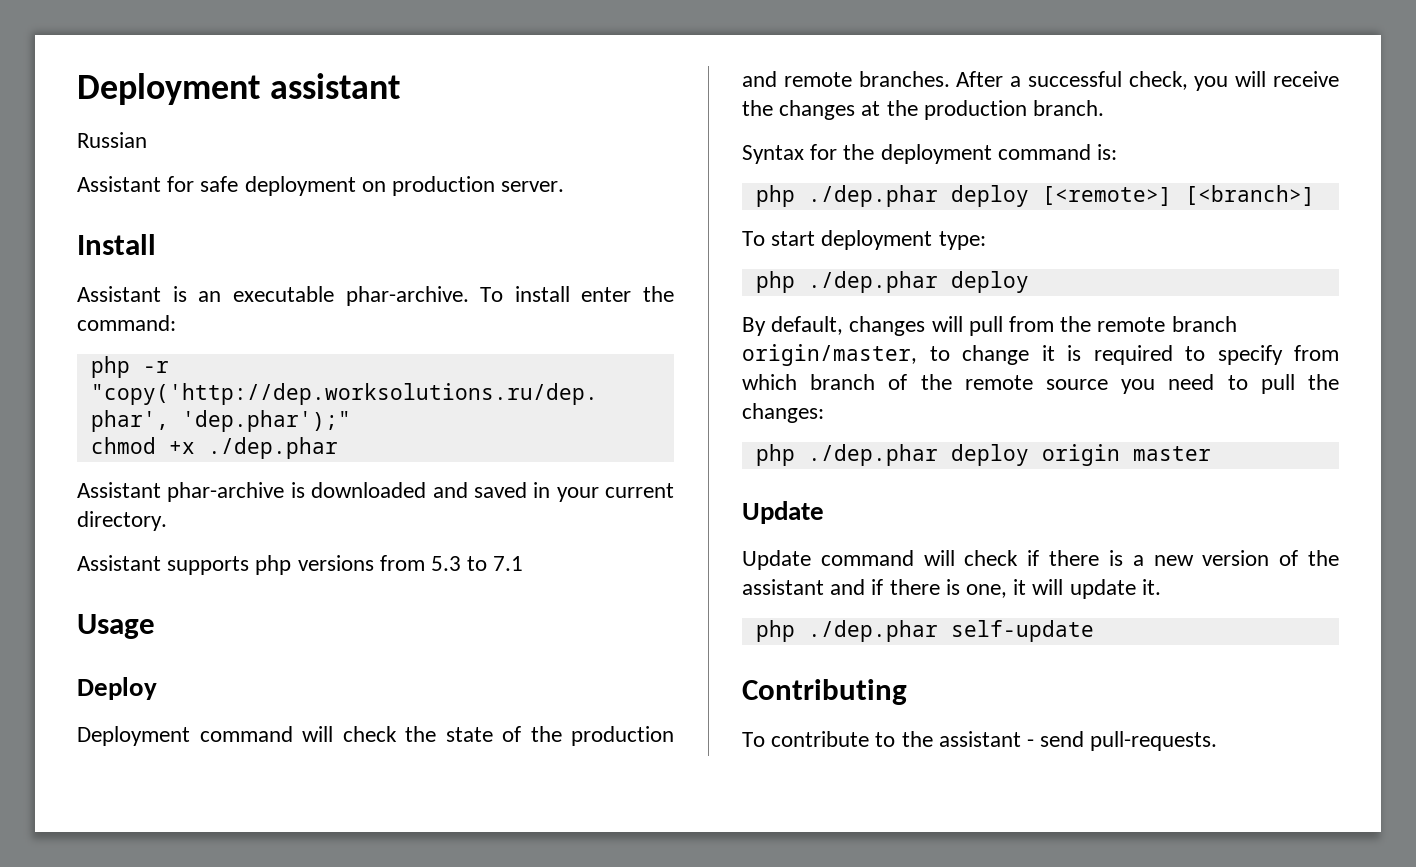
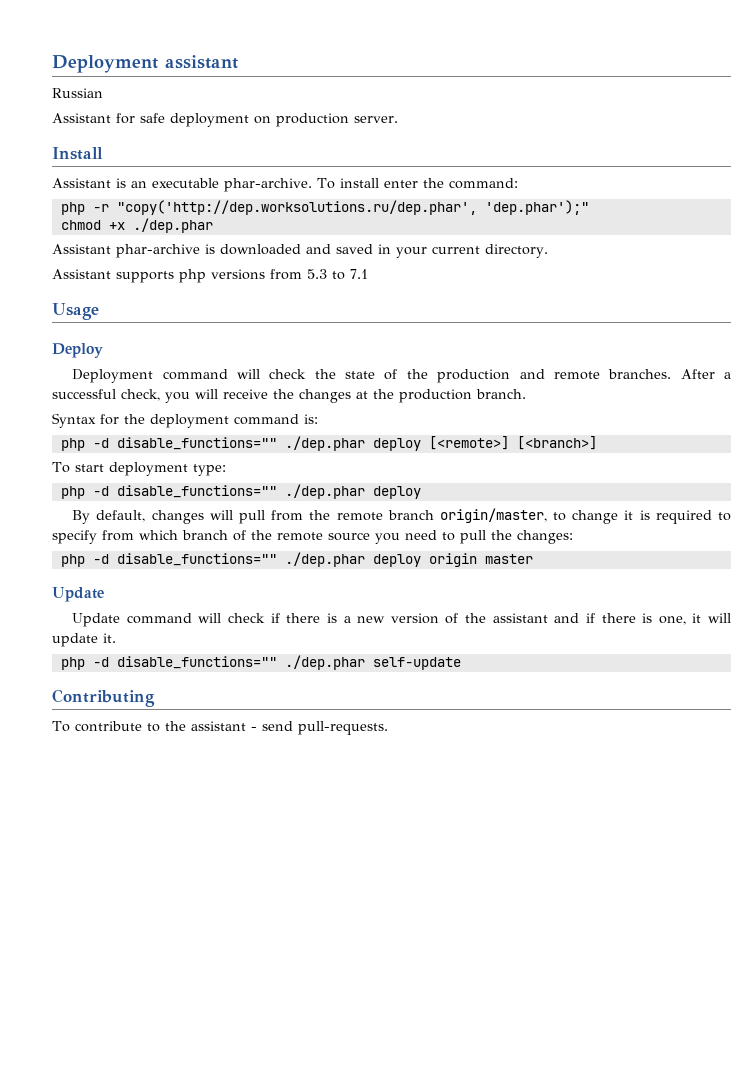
(795, 196) none -> [92,437,277,450] -d disable_functions=""
(795, 282) none -> [92,485,277,498] -d disable_functions=""
(795, 455) none -> [92,553,277,566] -d disable_functions=""
(795, 631) none -> [92,656,277,669] -d disable_functions=""

